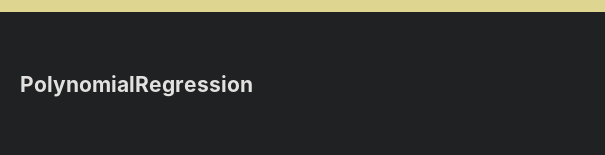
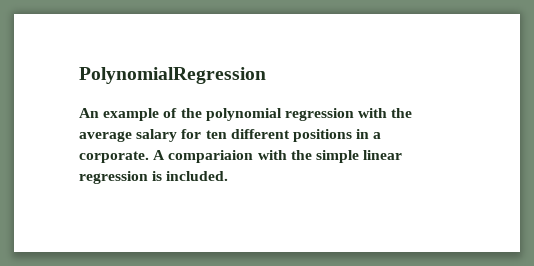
(253, 86) none -> [79,108,413,121] [79,129,382,142] [79,150,403,163] [79,171,229,184] // An example of the polynomial regression with the average salary for ten different positions in a corporate. A compariaion with the simple linear regression is included.

